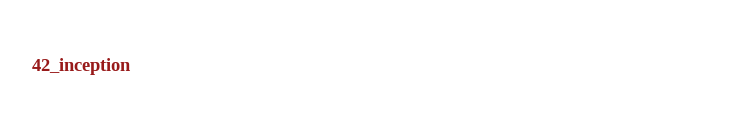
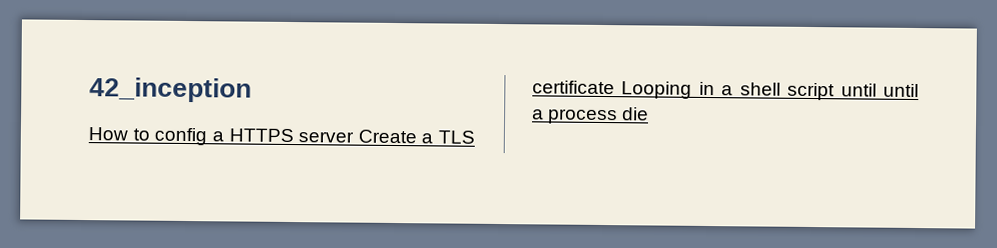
(131, 66) none -> [88,127,475,146] [532,80,919,101] [532,107,650,125] // How to config a HTTPS server Create a TLS certificate Looping in a shell script until until a process die

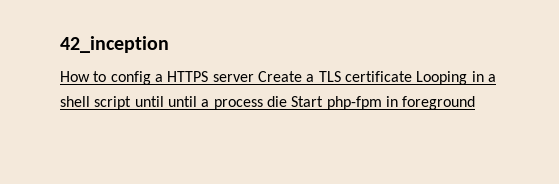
(650, 114) none -> [291,96,476,110] Start php-fpm in foreground

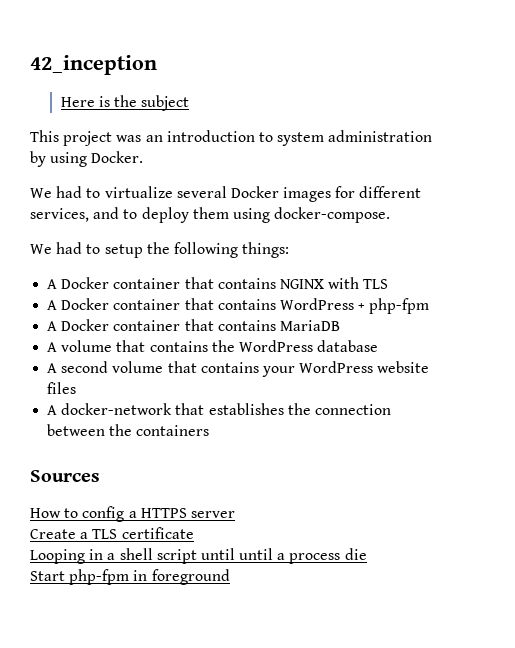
(169, 44) none -> [60,95,190,111] [30,130,433,146] [30,151,144,167] [30,186,422,202] [30,207,391,223] [30,242,290,258] [47,277,389,289] [47,298,430,314] [47,319,340,331] [47,340,379,352] [47,361,430,377] [47,382,77,394] [47,403,391,415] [47,424,210,436] [30,470,100,482] // Here is the subject // This project was an introduction to system administration by using Docker. // We had to virtualize several Docker images for different services, and to deploy them using docker-compose. // We had to setup the following things: // A Docker container that contains NGINX with TLS // A Docker container that contains WordPress + php-fpm // A Docker container that contains MariaDB // A volume that contains the WordPress database // A second volume that contains your WordPress website files // A docker-network that establishes the connection between the containers // Sources
(254, 78) none -> (235, 514) //
(412, 76) none -> (194, 533) //
(287, 101) none -> (367, 554) //

